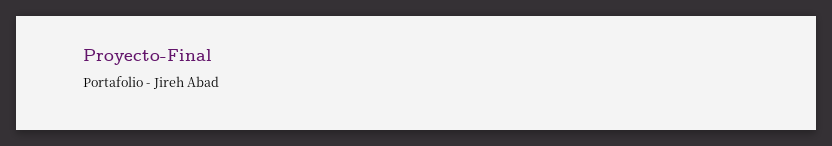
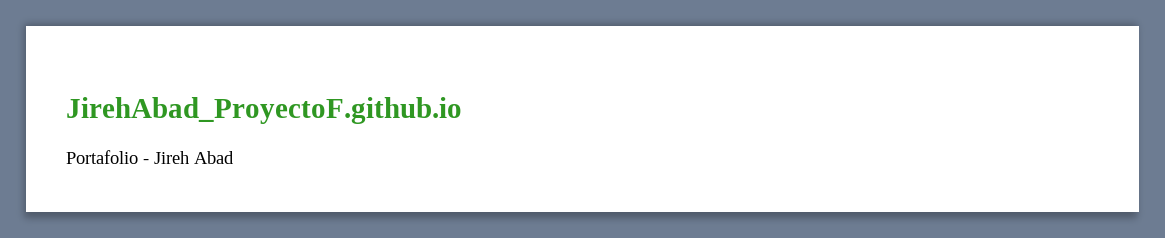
[83,49,212,65] Proyecto-Final -> [66,97,462,124] JirehAbad_ProyectoF.github.io

